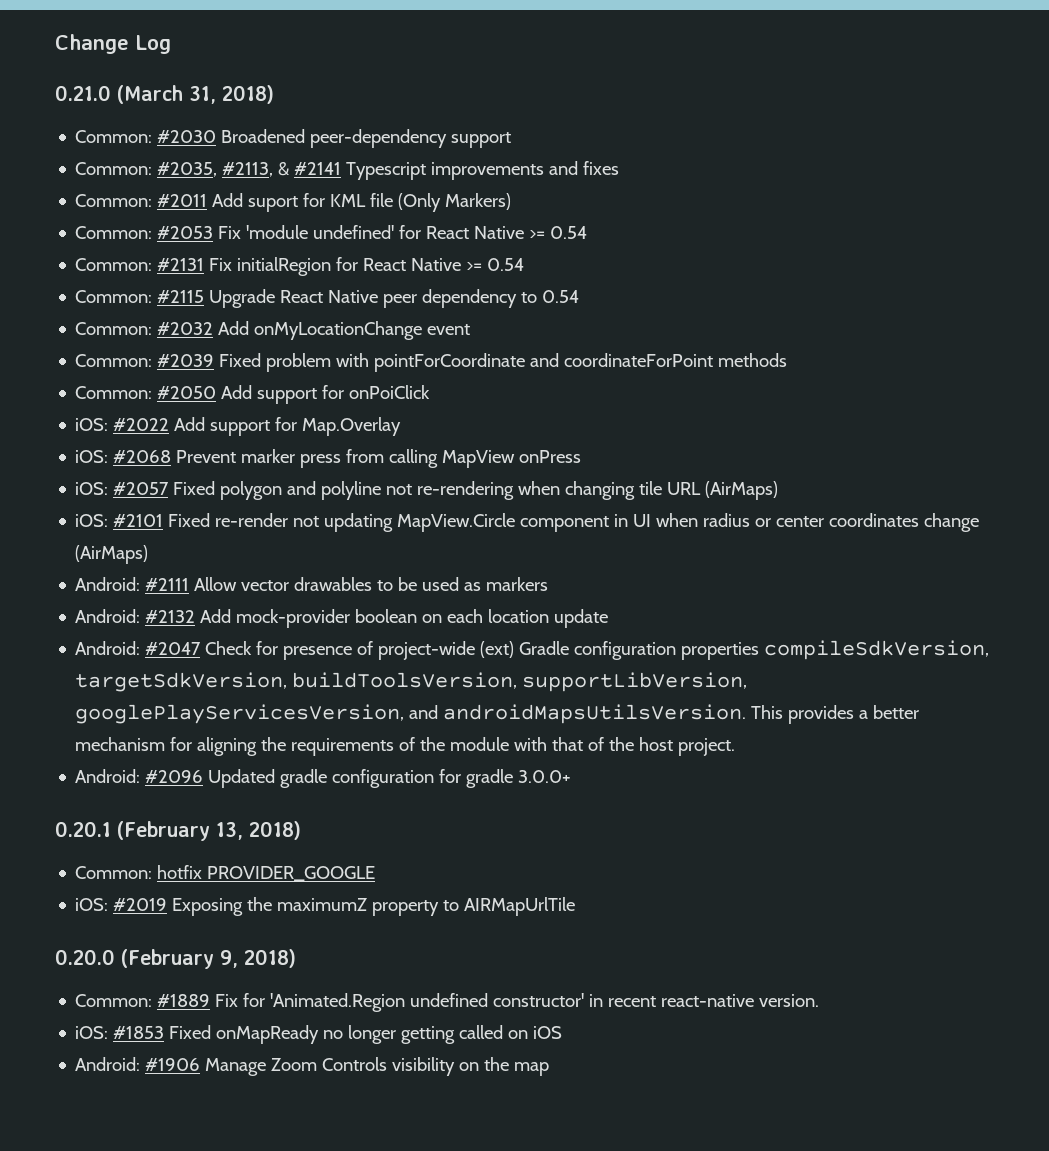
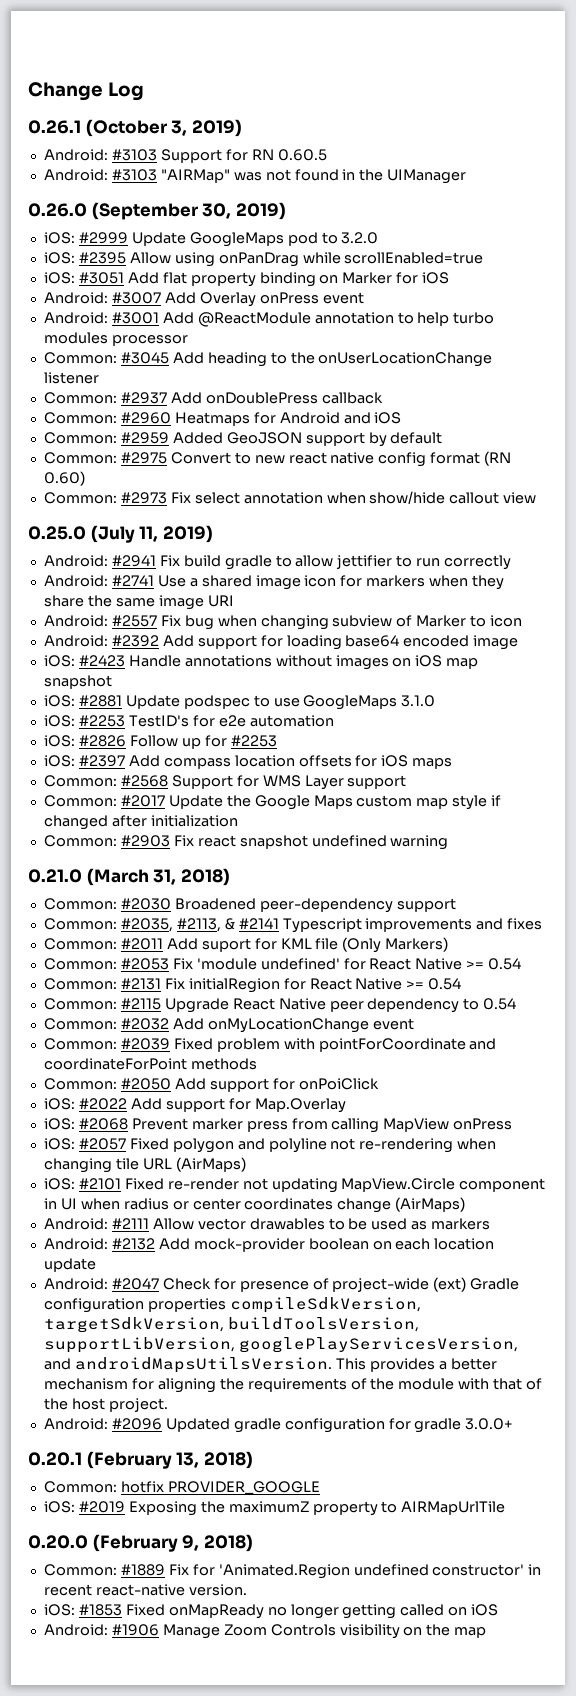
(171, 44) none -> [28,119,242,137] [43,149,327,163] [43,169,467,184] [28,202,286,220] [43,232,379,247] [43,252,484,267] [43,272,450,287] [43,292,364,307] [43,312,495,327] [43,332,188,346] [43,352,493,367] [43,372,99,384] [43,392,383,404] [43,412,402,426] [43,432,443,447] [43,451,512,467] [43,471,85,486] [43,491,537,504] [28,525,213,543] [43,555,512,570] [43,575,505,590] [43,595,234,610] [43,615,523,630] [43,635,519,650] [43,655,479,670] [43,675,112,689] [43,695,436,710] [43,715,334,727] [43,735,277,749] [43,755,453,769] [43,775,407,790] [43,795,502,810] [43,815,238,830] [43,835,449,850] // 0.26.1 (October 3, 2019) // Android: #3103 Support for RN 0.60.5 // Android: #3103 "AIRMap" was not found in the UIManager // 0.26.0 (September 30, 2019) // iOS: #2999 Update GoogleMaps pod to 3.2.0 // iOS: #2395 Allow using onPanDrag while scrollEnabled=true // iOS: #3051 Add flat property binding on Marker for iOS // Android: #3007 Add Overlay onPress event // Android: #3001 Add @ReactModule annotation to help turbo modules processor // Common: #3045 Add heading to the onUserLocationChange listener // Common: #2937 Add onDoublePress callback // Common: #2960 Heatmaps for Android and iOS // Common: #2959 Added GeoJSON support by default // Common: #2975 Convert to new react native config format (RN 0.60) // Common: #2973 Fix select annotation when show/hide callout view // 0.25.0 (July 11, 2019) // Android: #2941 Fix build gradle to allow jettifier to run correctly // Android: #2741 Use a shared image icon for markers when they share the same image URI // Android: #2557 Fix bug when changing subview of Marker to icon // Android: #2392 Add support for loading base64 encoded image // iOS: #2423 Handle annotations without images on iOS map snapshot // iOS: #2881 Update podspec to use GoogleMaps 3.1.0 // iOS: #2253 TestID's for e2e automation // iOS: #2826 Follow up for #2253 // iOS: #2397 Add compass location offsets for iOS maps // Common: #2568 Support for WMS Layer support // Common: #2017 Update the Google Maps custom map style if changed after initialization // Common: #2903 Fix react snapshot undefined warning

